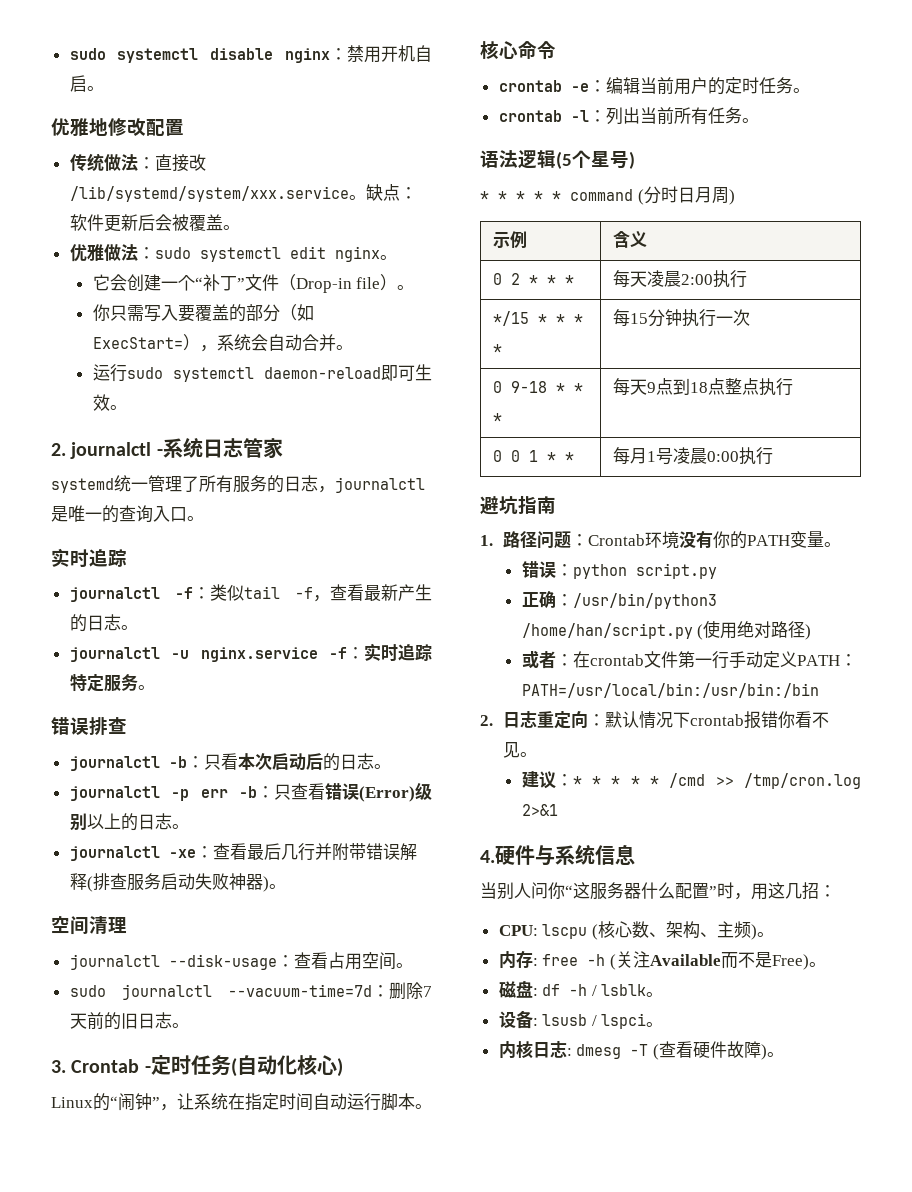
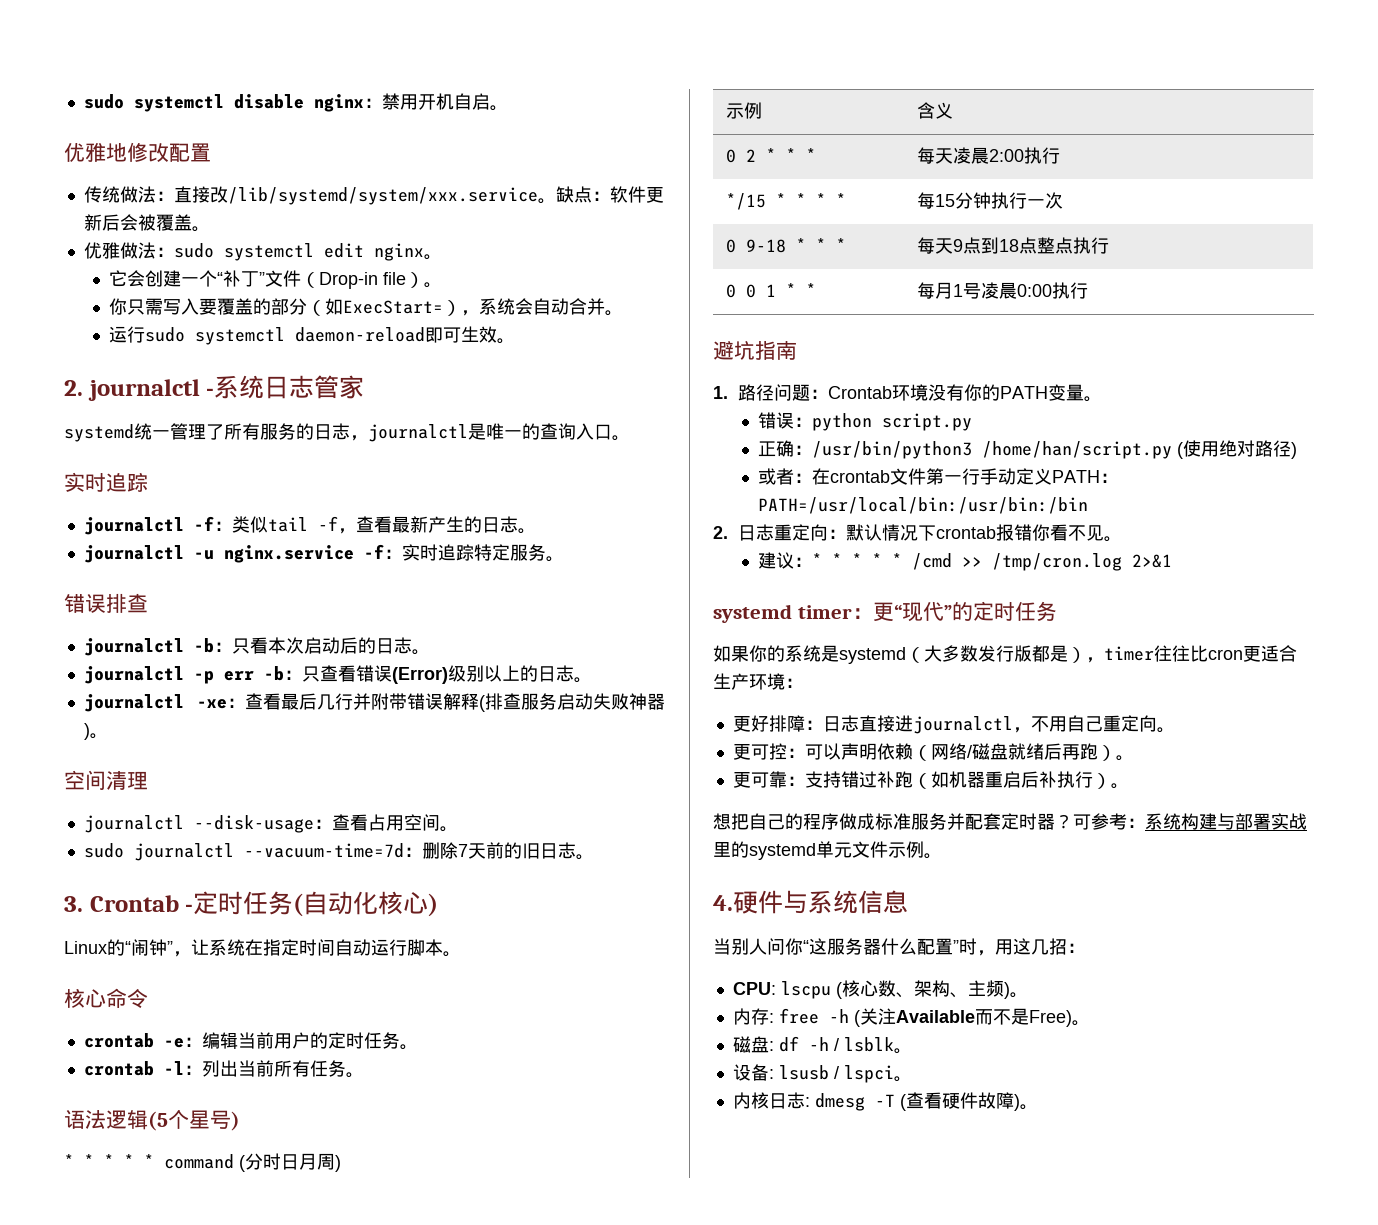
(558, 810) none -> [713,601,1057,623] [713,645,1297,664] [713,673,803,690] [732,715,1175,734] [732,743,1134,761] [732,771,1129,789] [713,813,1307,830] [713,841,942,860] // systemd timer：更“现代”的定时任务 // 如果你的系统是systemd（大多数发行版都是），timer往往比cron更适合生产环境： // 更好排障：日志直接进journalctl，不用自己重定向。 // 更可控：可以声明依赖（网络/磁盘就绪后再跑）。 // 更可靠：支持错过补跑（如机器重启后补执行）。 // 想把自己的程序做成标准服务并配套定时器？可参考：系统构建与部署实战里的systemd单元文件示例。

